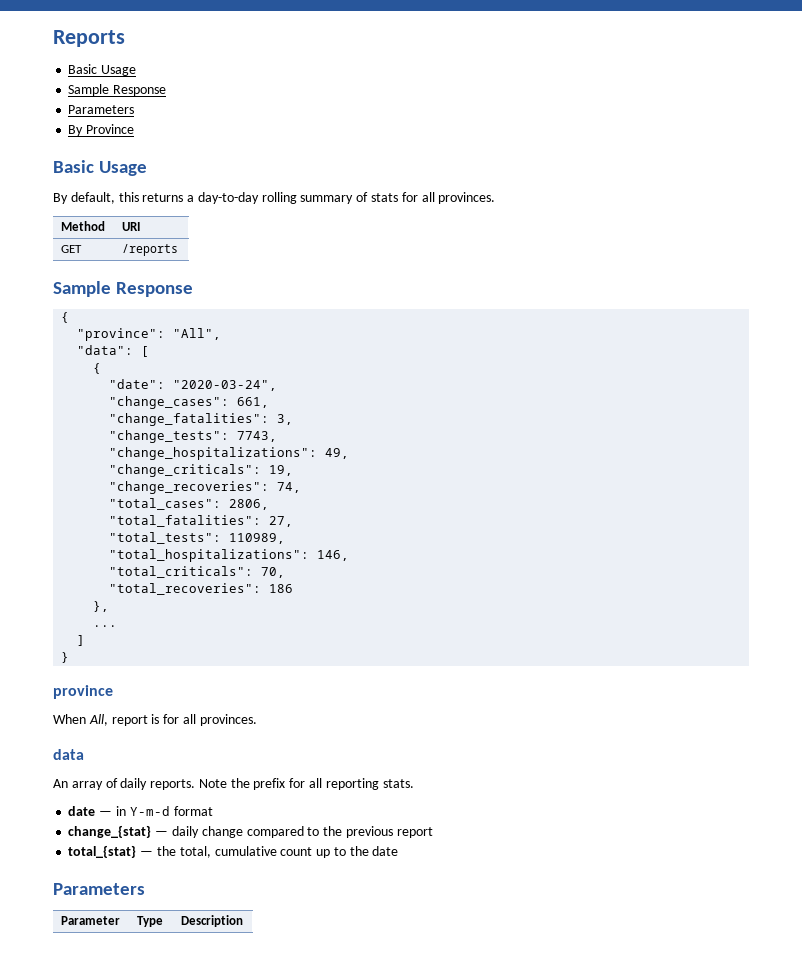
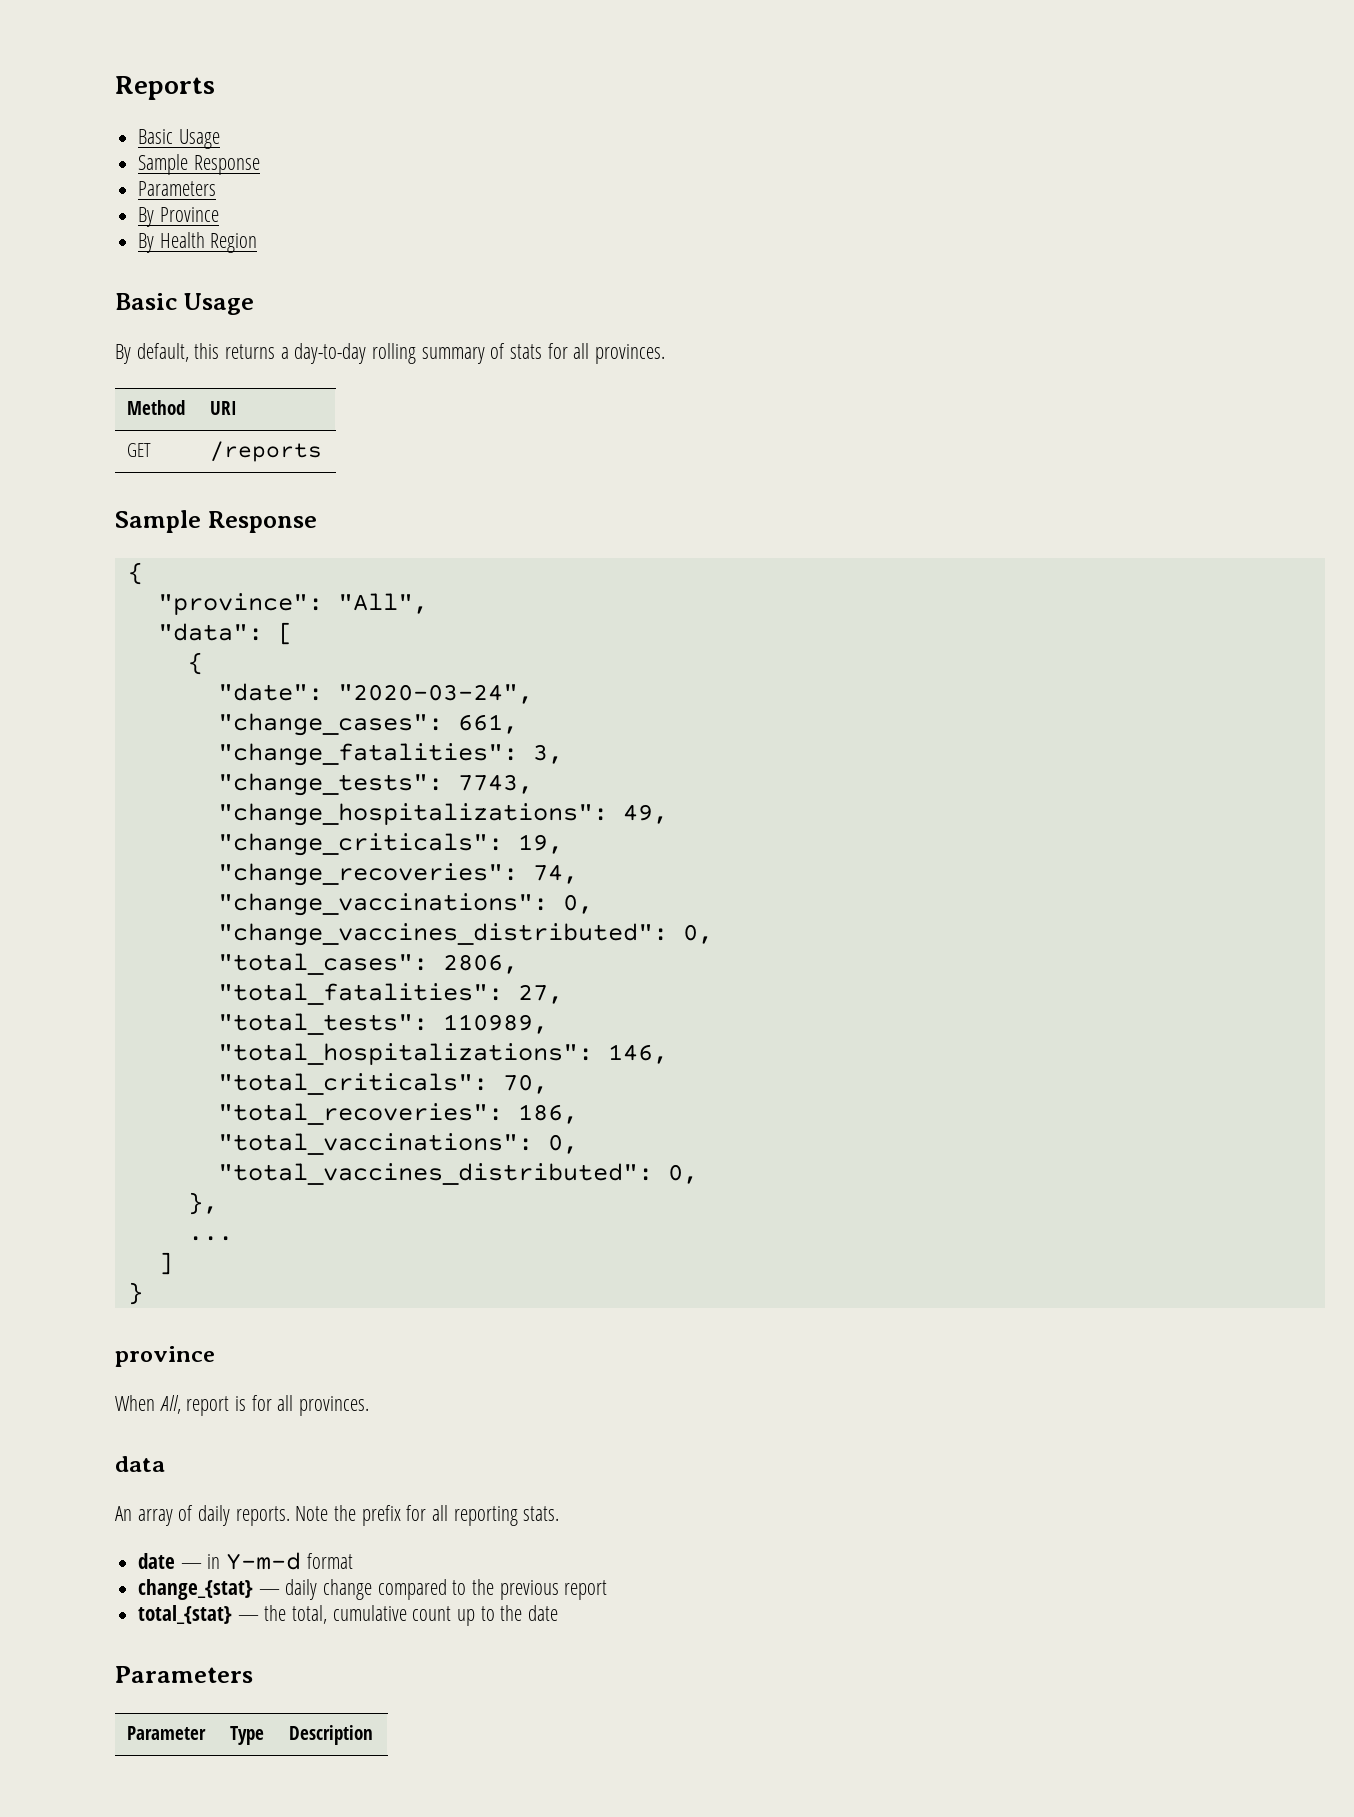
(135, 129) none -> [138,232,258,253] // By Health Region
(302, 487) none -> [217,893,593,916] [217,923,713,946] // "change_vaccinations": 0, // "change_vaccines_distributed": 0,
[269,584,294,593] 186 -> [517,1104,578,1124] [217,1133,578,1155] [217,1163,698,1185] 186, // "total_vaccinations": 0, // "total_vaccines_distributed": 0,

